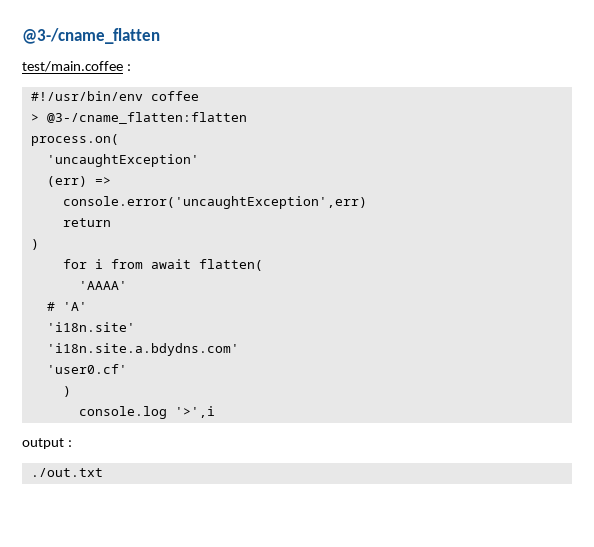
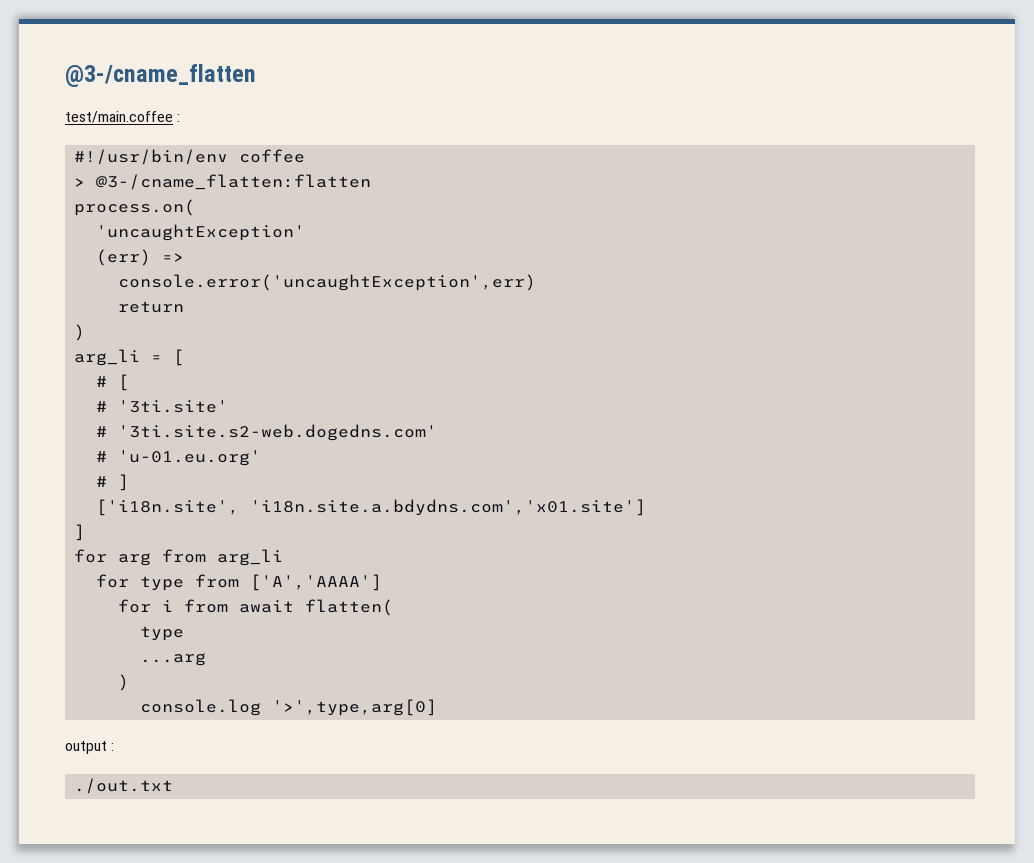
(39, 244) none -> [74,349,185,366] [96,374,130,391] [96,400,229,413] [96,424,438,441] [96,450,262,466] [96,474,130,491] [96,499,647,516] [74,524,86,541] [74,549,284,566] [96,574,383,591] // arg_li = [ // # [ // # '3ti.site' // # '3ti.site.s2-web.dogedns.com' // # 'u-01.eu.org' // # ] // ['i18n.site', 'i18n.site.a.bdydns.com','x01.site'] // ] // for arg from arg_li // for type from ['A','AAAA']
[78,281,127,290] [46,302,87,311] [46,322,135,332] [46,343,239,356] [46,364,127,374] 'AAAA' // # 'A' // 'i18n.site' // 'i18n.site.a.bdydns.com' // 'user0.cf' -> [140,626,185,641] [140,653,207,666] type // ...arg
[174,406,215,418] '>',i -> [272,699,438,716] '>',type,arg[0]

